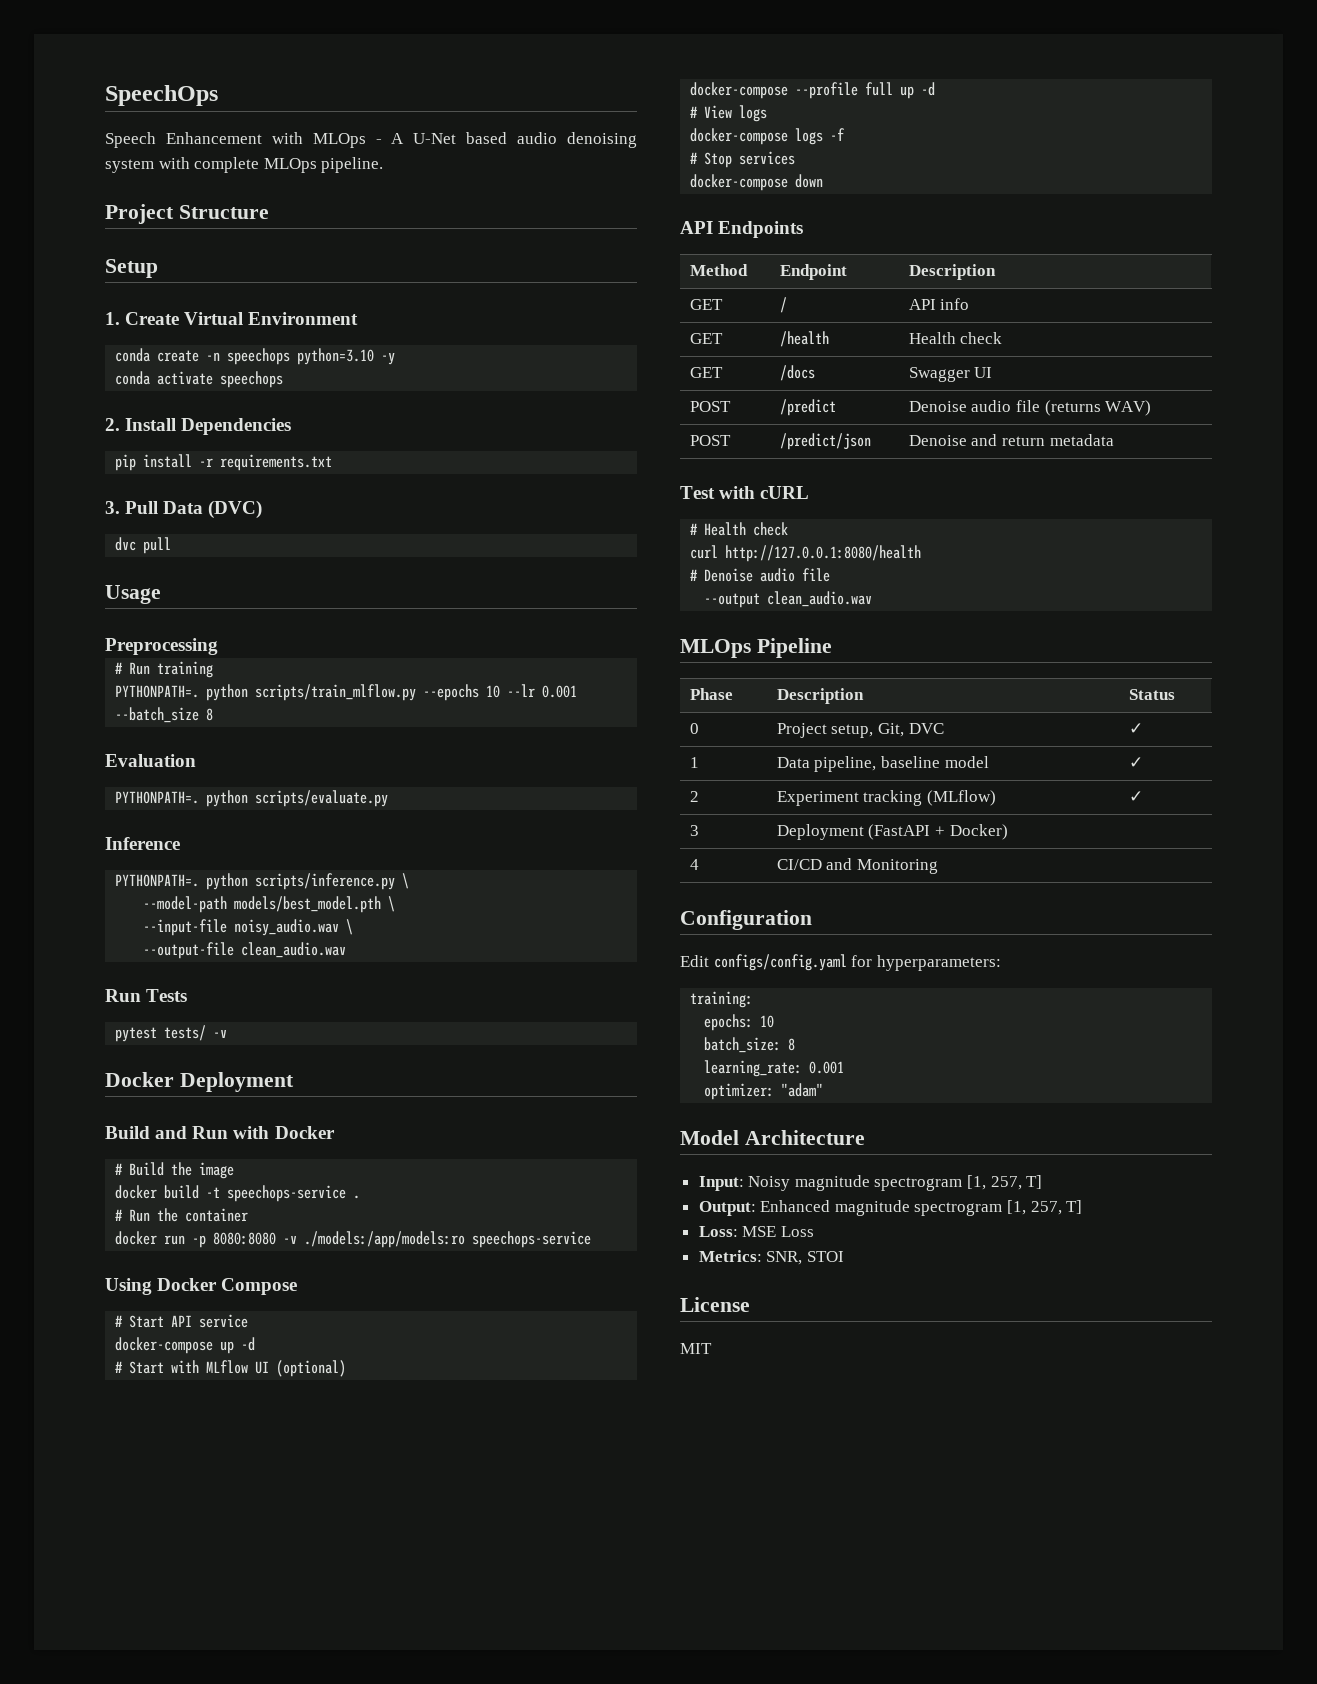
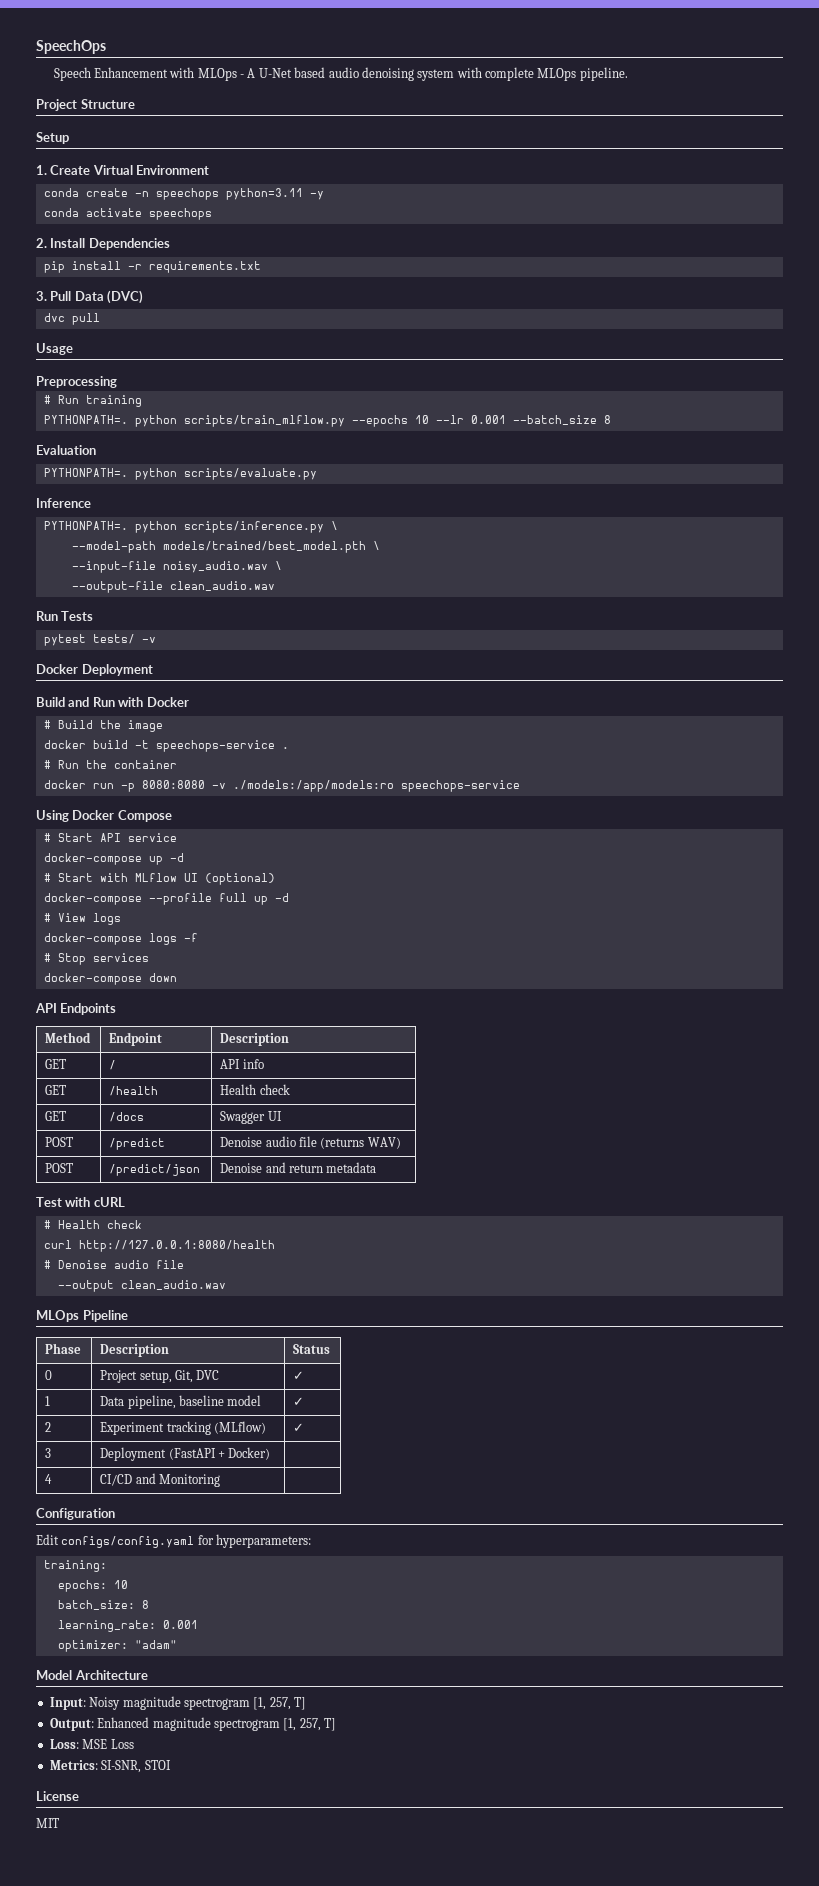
[297,348,375,365] python=3.10 -> [225,188,303,200] python=3.11
[234,896,382,913] models/best_model.pth -> [162,541,366,553] models/trained/best_model.pth
[766,1251,803,1265] SNR, -> [101,1760,142,1773] SI-SNR,

